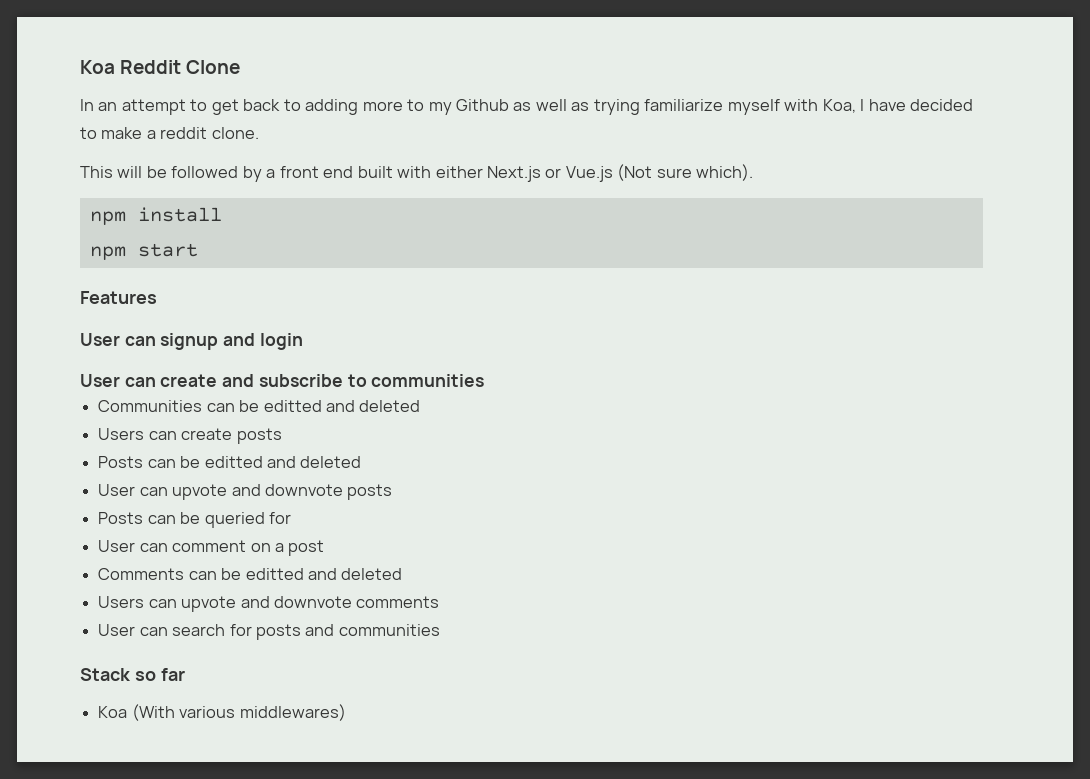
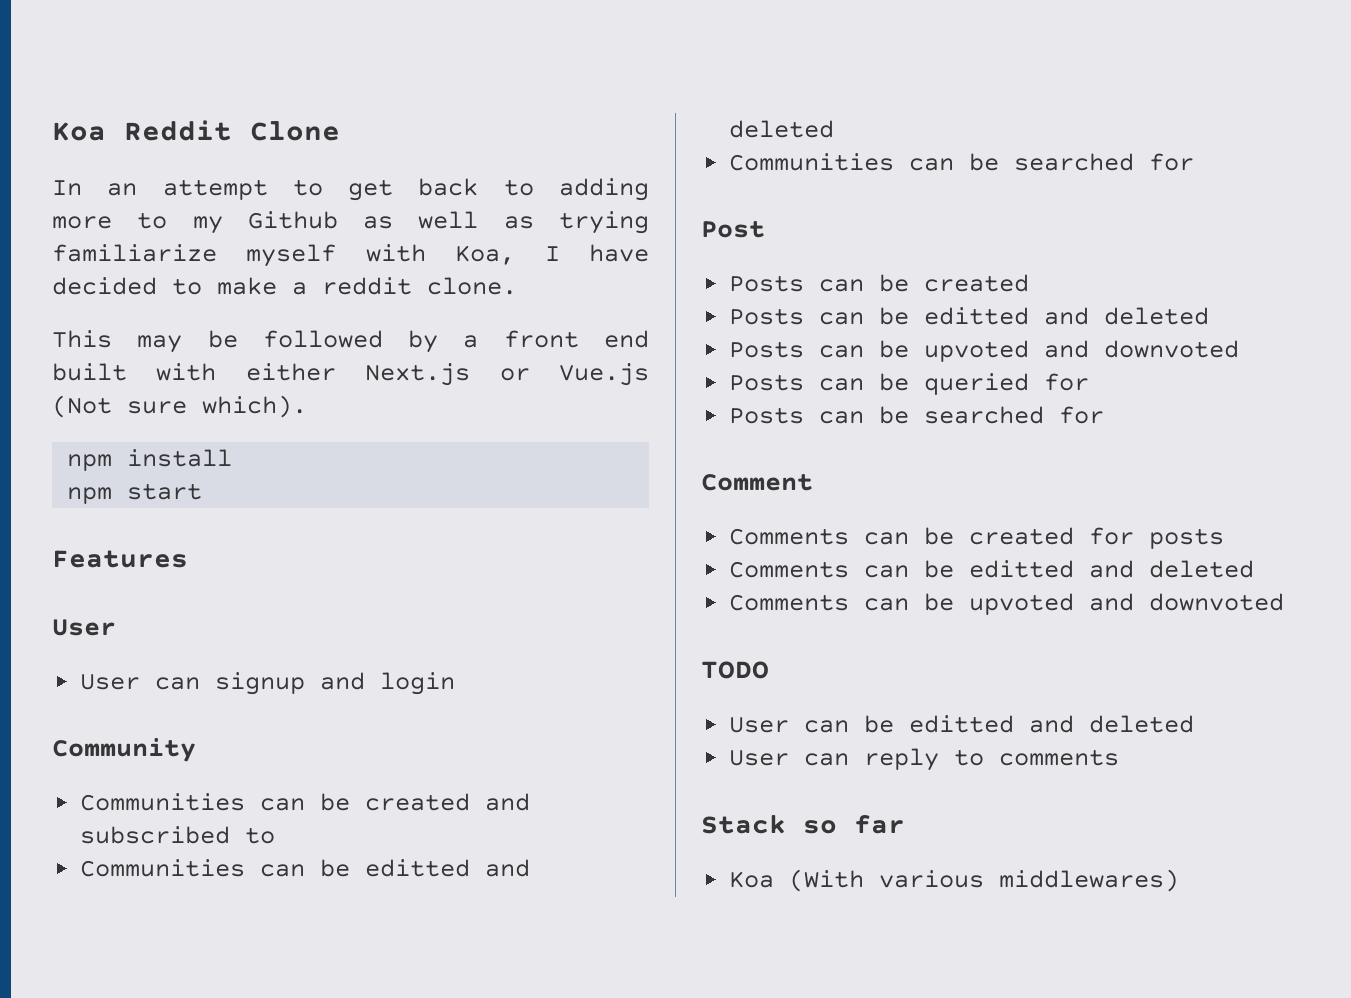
[117,166,143,178] will -> [137,335,183,353] may
(120, 339) none -> [80,674,141,690] // User
[80,374,485,387] User can create and subscribe to communities -> [52,738,196,762] [80,793,531,811] [80,826,276,844] Community // Communities can be created and subscribed to
[98,428,282,444] Users can create posts -> [729,153,1195,171] [701,221,765,238] [729,274,1030,292] Communities can be searched for // Post // Posts can be created
[98,484,393,500] User can upvote and downvote posts -> [729,340,1240,362] Posts can be upvoted and downvoted
[98,540,325,556] User can comment on a post -> [729,406,1105,424] [701,474,813,491] [729,527,1225,549] Posts can be searched for // Comment // Comments can be created for posts
[98,596,440,612] [98,624,440,640] Users can upvote and downvote comments // User can search for posts and communities -> [729,593,1285,615] [701,661,769,679] [729,715,1195,733] [729,748,1120,771] Comments can be upvoted and downvoted // TODO // User can be editted and deleted // User can reply to comments

